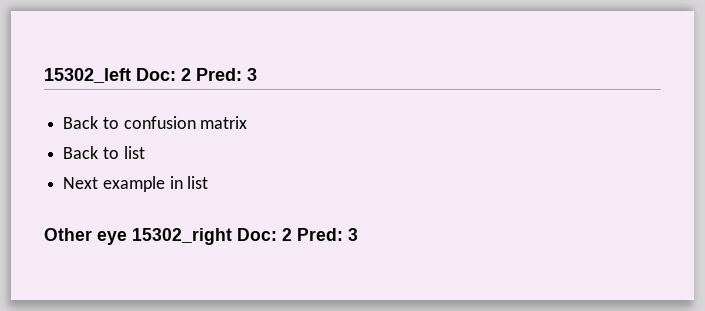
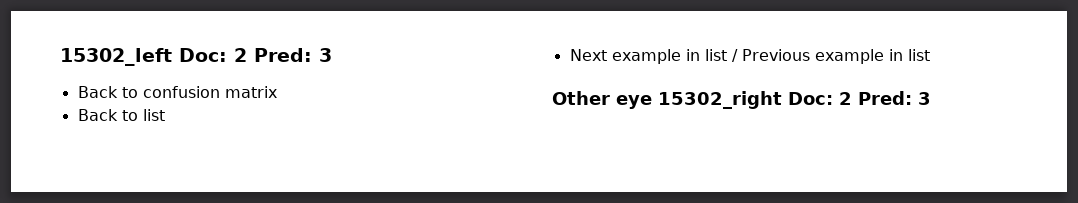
(209, 182) none -> [731,49,930,64] / Previous example in list

